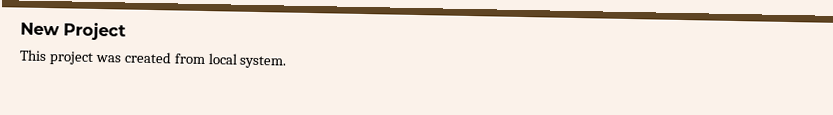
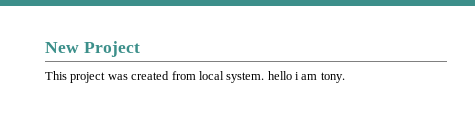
(287, 62) none -> [267,71,345,83] hello i am tony.

